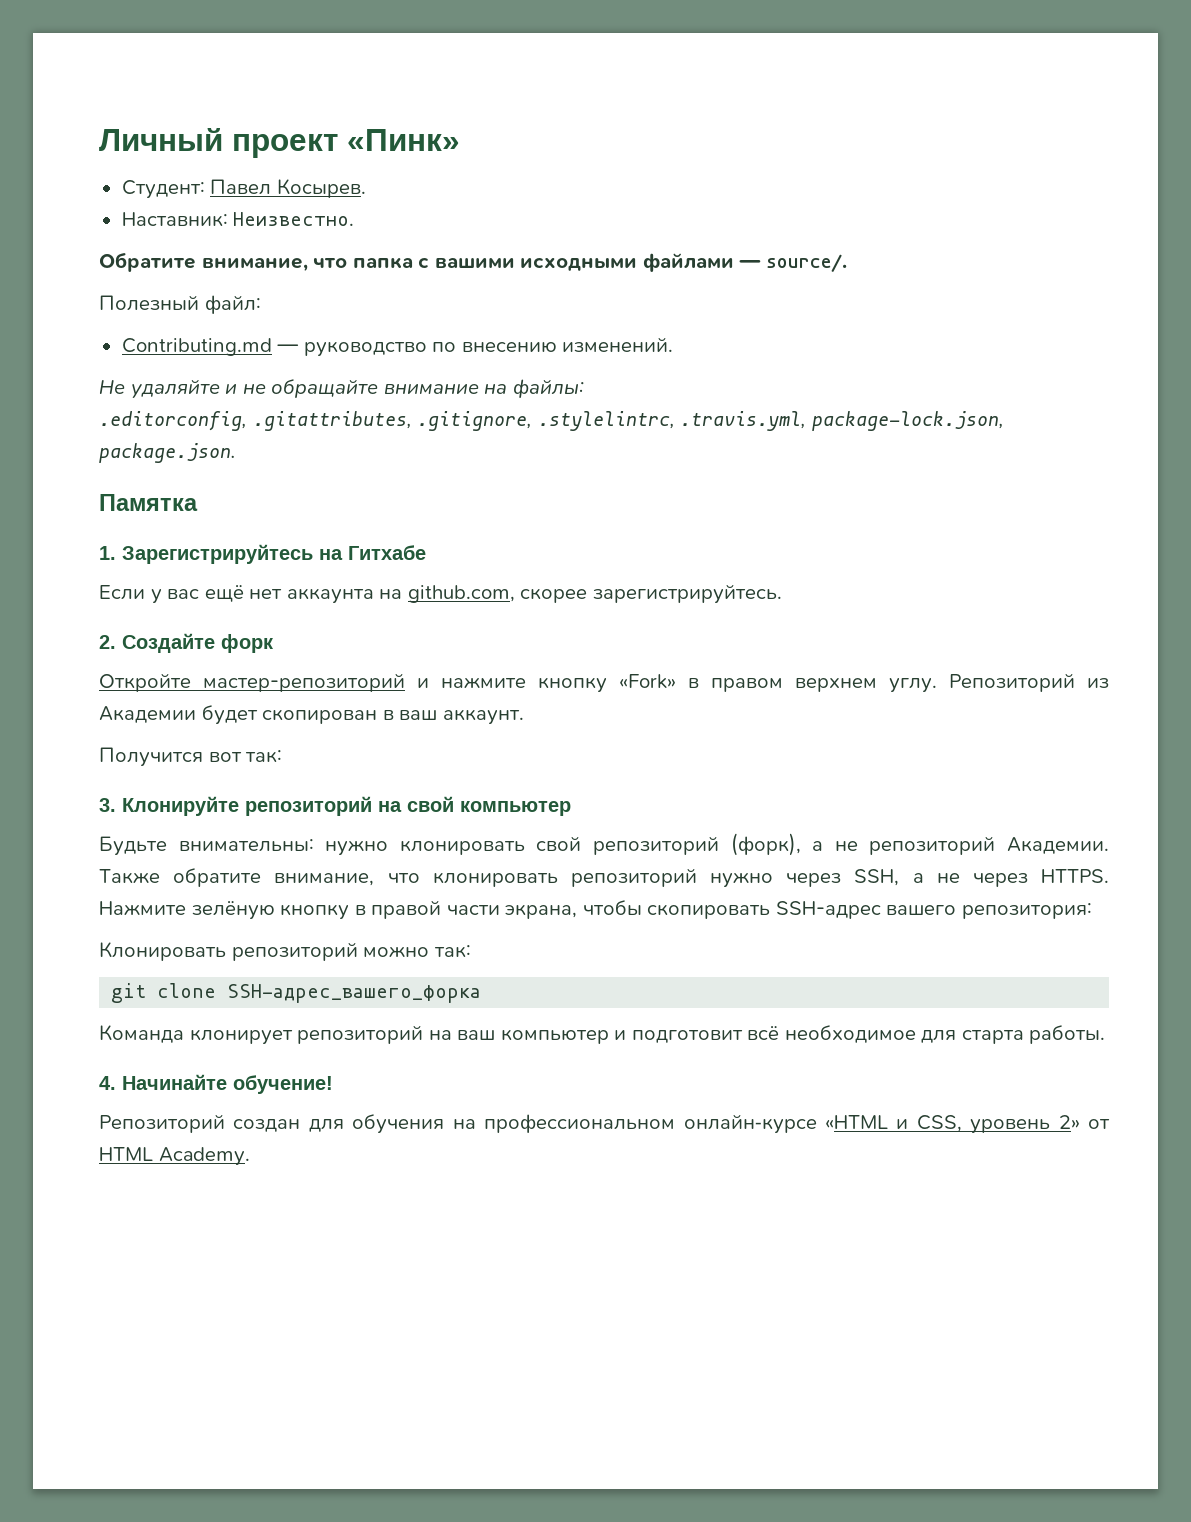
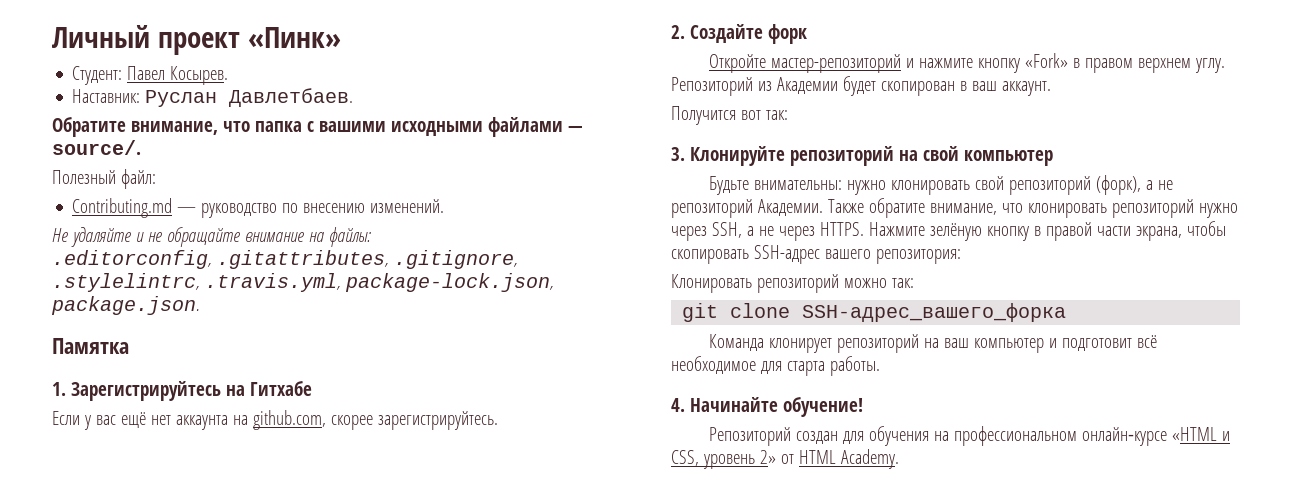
[233,212,355,226] Неизвестно. -> [145,88,354,107] Руслан Давлетбаев.

